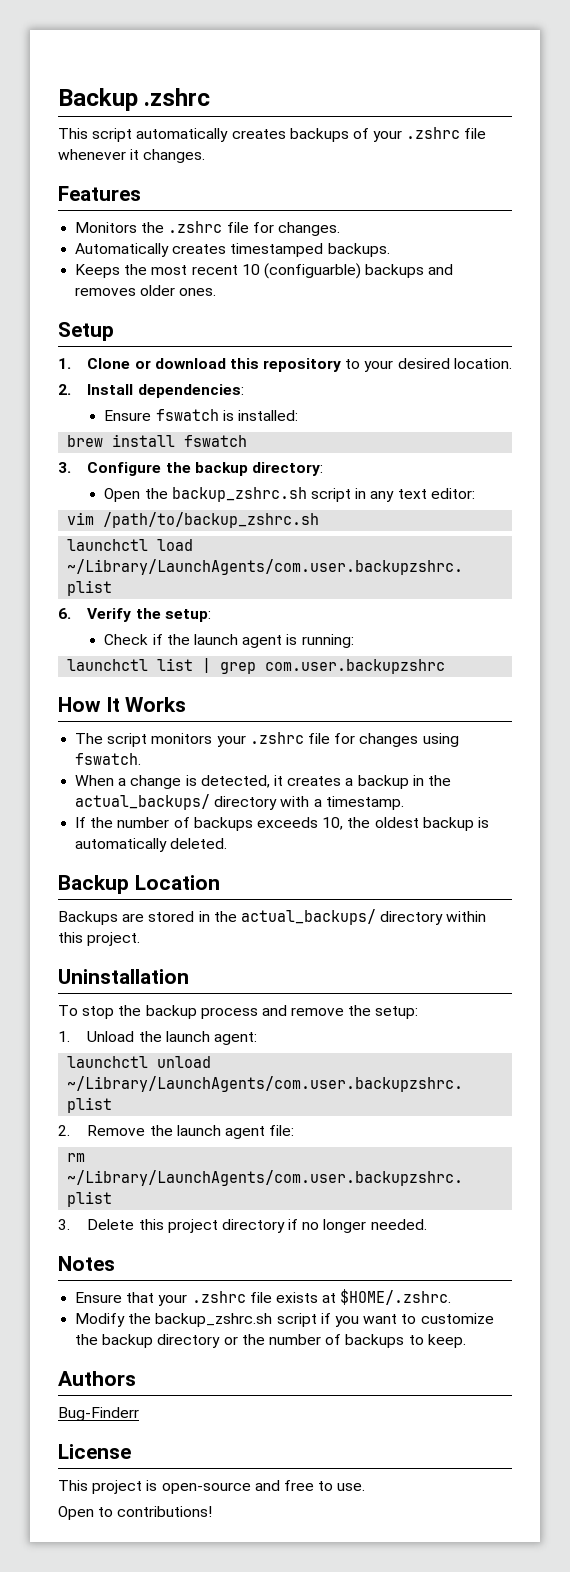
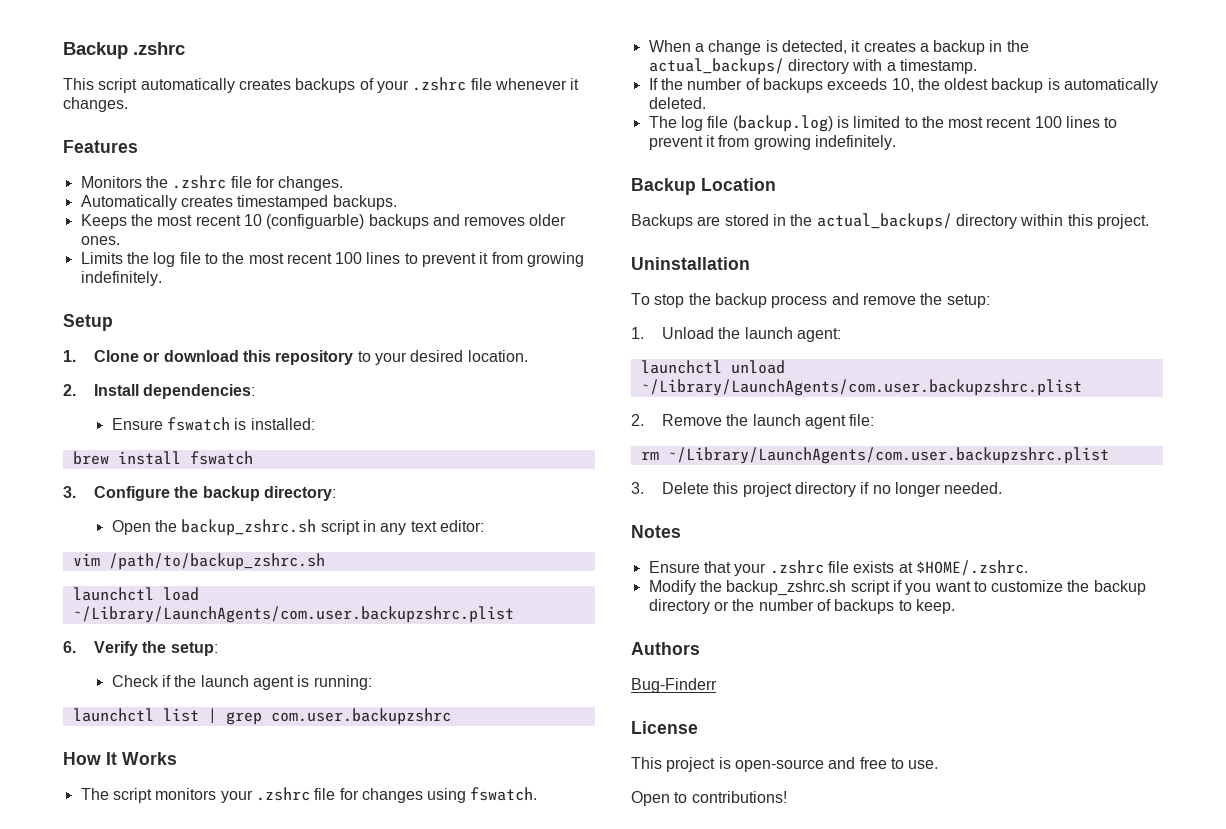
(217, 292) none -> [80,252,585,267] [80,271,162,286] // Limits the log file to the most recent 100 lines to prevent it from growing indefinitely.
(228, 843) none -> [648,115,1118,132] [648,135,896,150] // The log file (backup.log) is limited to the most recent 100 lines to prevent it from growing indefinitely.

